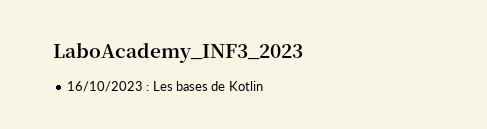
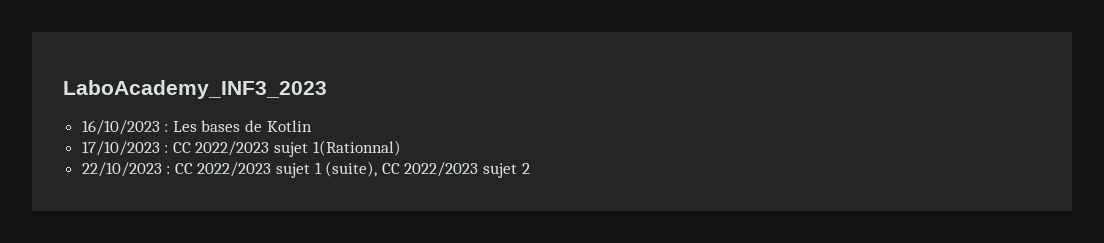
(263, 86) none -> [81,140,401,157] [81,161,530,178] // 17/10/2023 : CC 2022/2023 sujet 1(Rationnal) // 22/10/2023 : CC 2022/2023 sujet 1 (suite), CC 2022/2023 sujet 2

